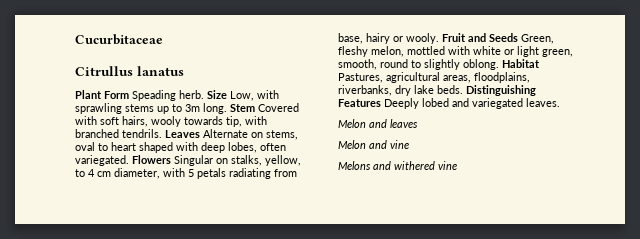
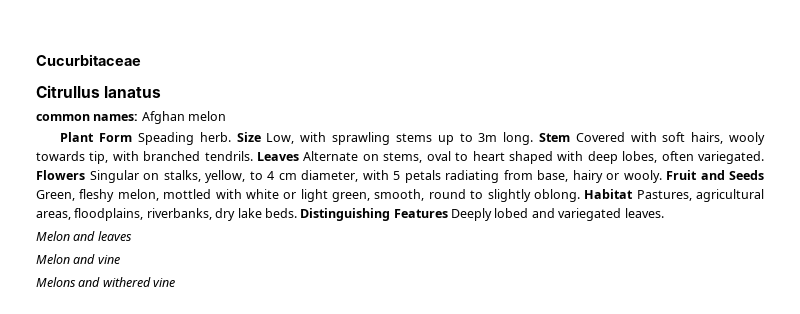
(184, 71) none -> [36,111,227,124] // common names: Afghan melon

